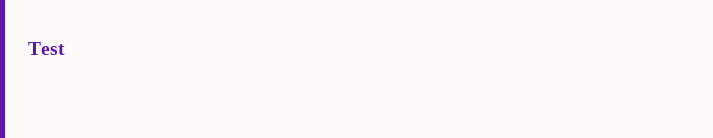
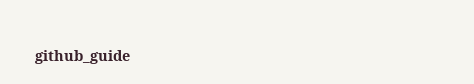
[28,42,65,55] Test -> [35,50,130,64] github_guide

